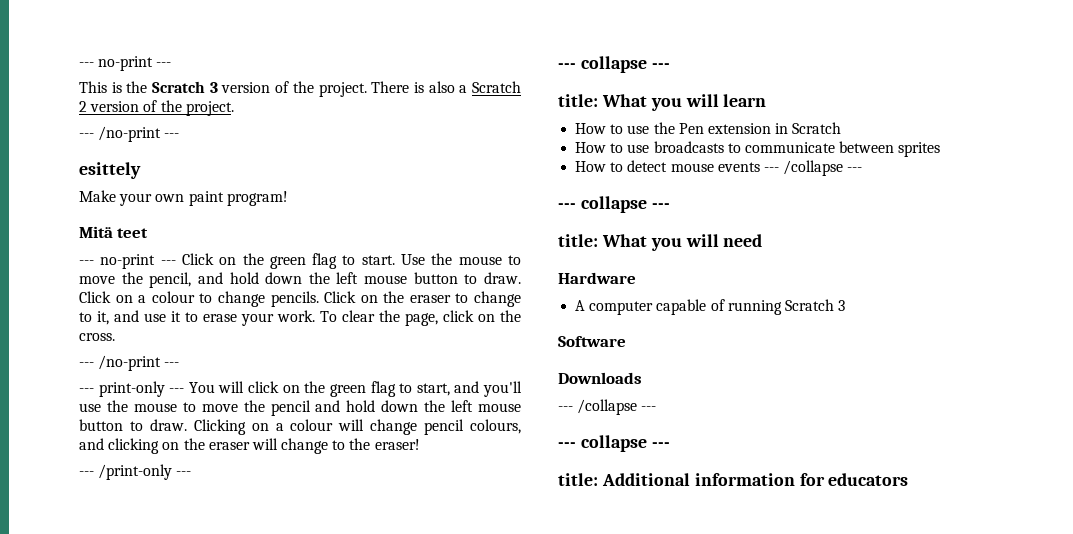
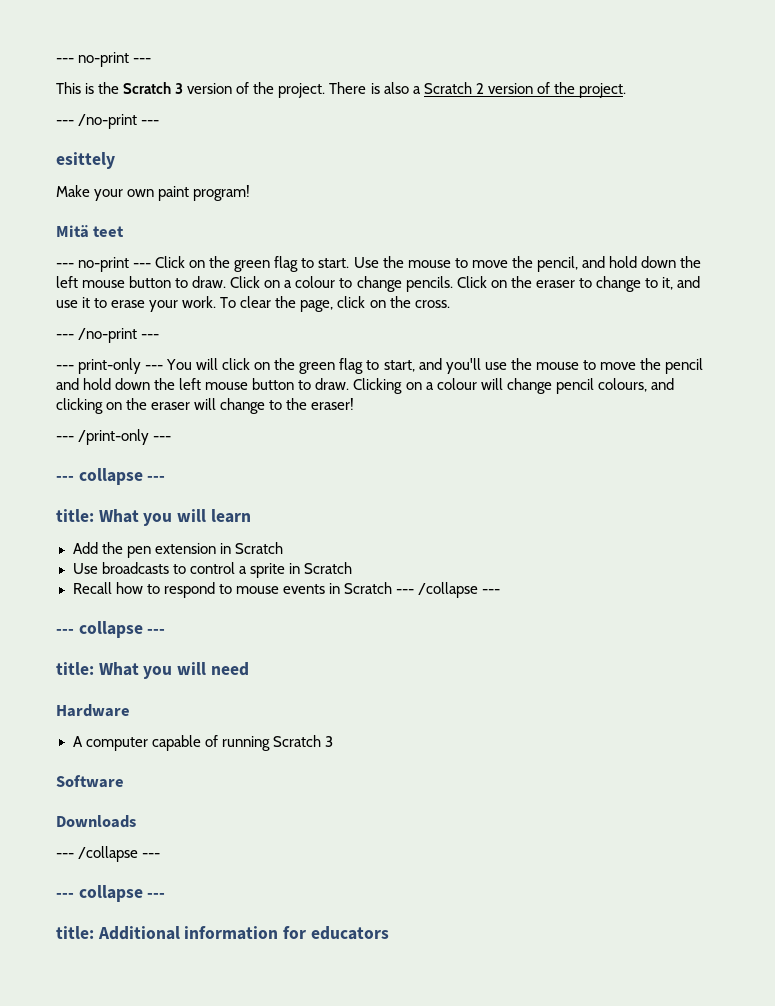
[575,122,842,134] [575,141,941,157] [575,160,760,172] How to use the Pen extension in Scratch // How to use broadcasts to communicate between sprites // How to detect mouse events -> [72,542,283,558] [72,562,352,578] [72,582,392,598] Add the pen extension in Scratch // Use broadcasts to control a sprite in Scratch // Recall how to respond to mouse events in Scratch

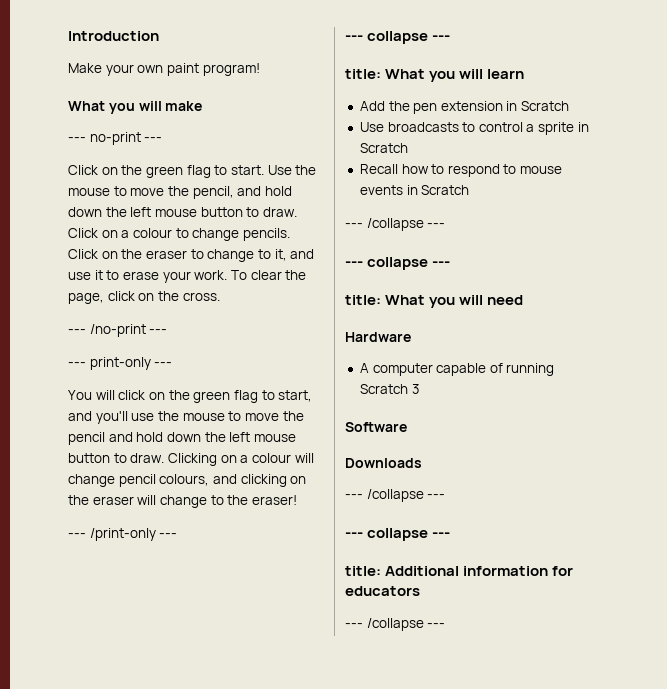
[56,52,152,67] [56,82,626,98] [56,114,160,129] [56,152,115,169] --- no-print --- // This is the Scratch 3 version of the project. There is also a Scratch 2 version of the project. // --- /no-print --- // esittely -> [68,31,159,41] Introduction
[56,225,125,238] [56,257,152,272] Mitä teet // --- no-print --- -> [68,101,203,114] [68,132,163,145] What you will make // --- no-print --- //
(164, 367) none -> (173, 364) //
(392, 588) none -> (470, 190) //
(389, 933) none -> [345,618,446,631] // --- /collapse ---

